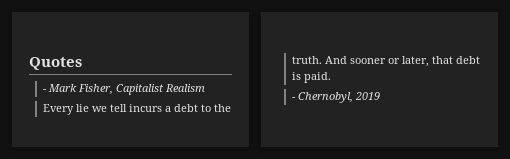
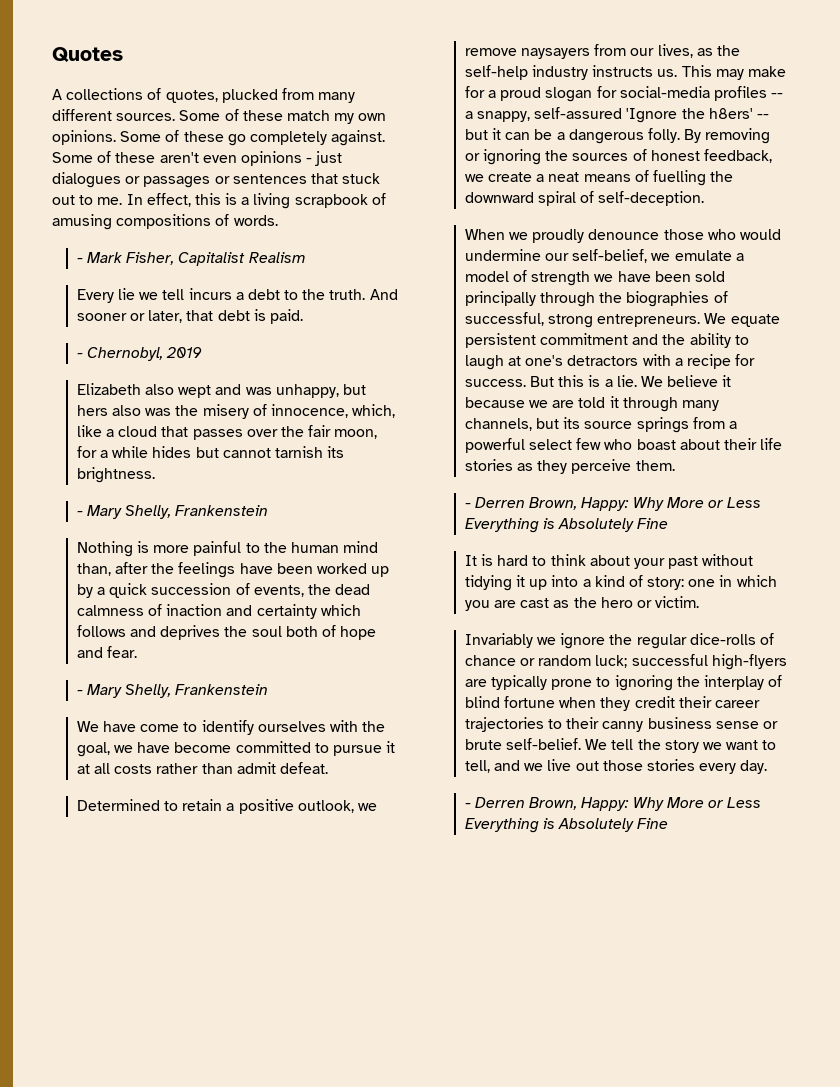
(82, 63) none -> [52,88,356,103] [52,109,387,124] [52,130,386,146] [52,151,343,166] [52,172,381,188] [52,193,386,209] [52,214,278,230] // A collections of quotes, plucked from many different sources. Some of these match my own opinions. Some of these go completely against. Some of these aren't even opinions - just dialogues or passages or sentences that stuck out to me. In effect, this is a living scrapbook of amusing compositions of words.
(380, 96) none -> [76,383,366,398] [76,404,396,419] [76,425,378,440] [76,446,345,458] [76,467,155,483] [76,505,269,519] [76,541,379,557] [76,562,390,578] [76,583,371,598] [76,604,361,619] [76,625,377,640] [76,646,137,658] [76,684,269,698] [76,720,386,735] [76,741,396,757] [76,762,328,774] [76,799,377,814] [464,44,740,59] [464,65,786,80] [464,86,784,102] [464,107,769,123] [464,128,771,144] [464,149,772,165] [464,170,734,186] [464,191,705,206] [464,229,781,243] [464,249,744,263] [464,270,725,286] [464,291,728,307] [464,312,780,328] [464,333,749,348] [464,354,756,370] [464,375,732,387] [464,396,719,412] [464,417,737,433] [464,438,783,453] [464,459,675,474] [464,497,762,511] [464,518,669,533] [464,554,754,569] [464,575,777,591] [464,596,700,611] [464,633,774,649] [464,654,787,670] [464,675,783,691] [464,696,760,711] [464,717,778,732] [464,738,777,753] [464,759,768,774] [464,797,762,811] [464,818,669,833] // Elizabeth also wept and was unhappy, but hers also was the misery of innocence, which, like a cloud that passes over the fair moon, for a while hides but cannot tarnish its brightness. // - Mary Shelly, Frankenstein // Nothing is more painful to the human mind than, after the feelings have been worked up by a quick succession of events, the dead calmness of inaction and certainty which follows and deprives the soul both of hope and fear. // - Mary Shelly, Frankenstein // We have come to identify ourselves with the goal, we have become committed to pursue it at all costs rather than admit defeat. // Determined to retain a positive outlook, we remove naysayers from our lives, as the self-help industry instructs us. This may make for a proud slogan for social-media profiles -- a snappy, self-assured 'Ignore the h8ers' -- but it can be a dangerous folly. By removing or ignoring the sources of honest feedback, we create a neat means of fuelling the downward spiral of self-deception. // When we proudly denounce those who would undermine our self-belief, we emulate a model of strength we have been sold principally through the biographies of successful, strong entrepreneurs. We equate persistent commitment and the ability to laugh at one's detractors with a recipe for success. But this is a lie. We believe it because we are told it through many channels, but its source springs from a powerful select few who boast about their life stories as they perceive them. // - Derren Brown, Happy: Why More or Less Everything is Absolutely Fine // It is hard to think about your past without tidying it up into a kind of story: one in which you are cast as the hero or victim. // Invariably we ignore the regular dice-rolls of chance or random luck; successful high-flyers are typically prone to ignoring the interplay of blind fortune when they credit their career trajectories to their canny business sense or brute self-belief. We tell the story we want to tell, and we live out those stories every day. // - Derren Brown, Happy: Why More or Less Everything is Absolutely Fine

